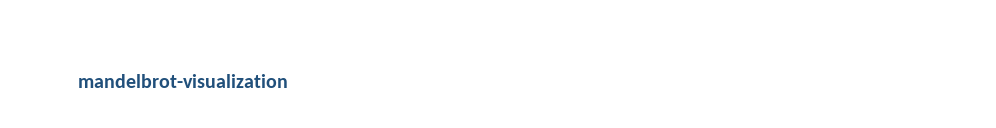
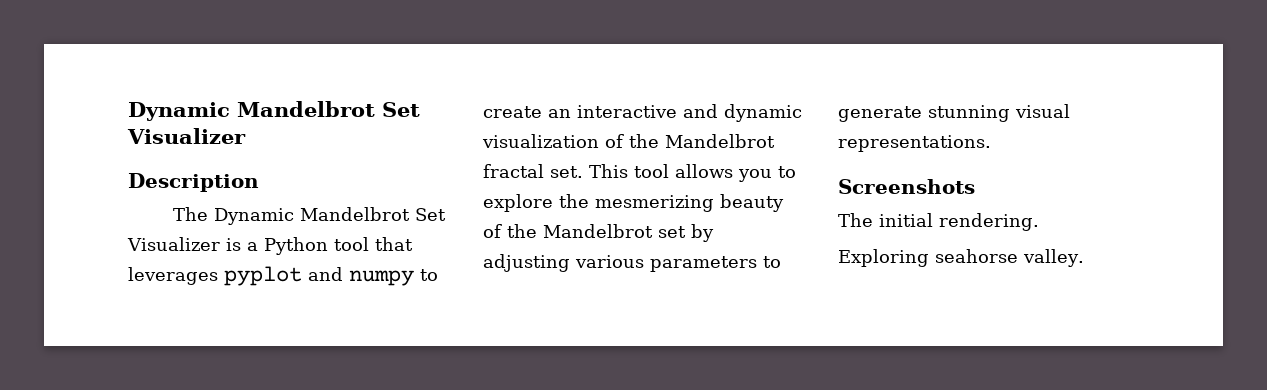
[78,74,288,88] mandelbrot-visualization -> [128,101,420,121] [127,128,246,144] [128,173,259,192] [173,207,447,225] [127,237,413,255] [128,266,438,286] [483,104,802,122] [482,134,775,148] [483,164,796,182] [483,194,784,212] [483,224,714,242] [483,254,781,272] [838,104,1070,122] [838,135,991,152] [838,179,975,194] [838,213,1039,231] [838,249,1084,267] Dynamic Mandelbrot Set Visualizer // Description // The Dynamic Mandelbrot Set Visualizer is a Python tool that leverages pyplot and numpy to create an interactive and dynamic visualization of the Mandelbrot fractal set. This tool allows you to explore the mesmerizing beauty of the Mandelbrot set by adjusting various parameters to generate stunning visual representations. // Screenshots // The initial rendering. // Exploring seahorse valley.

